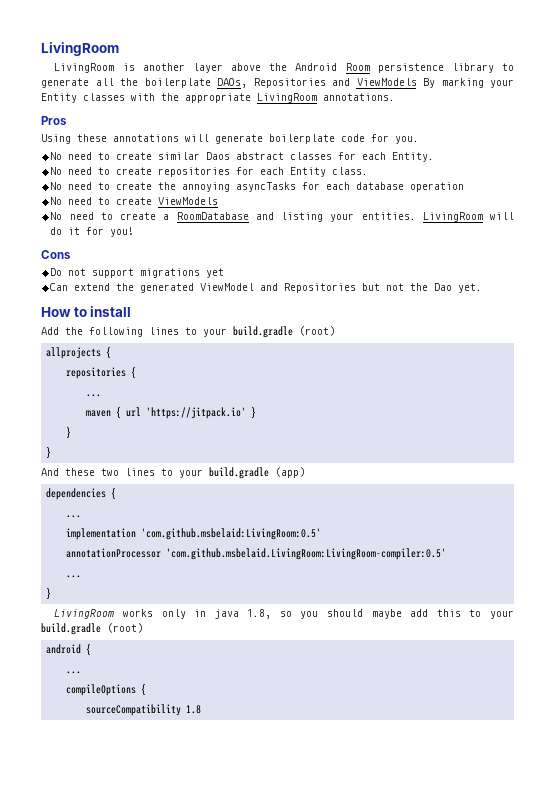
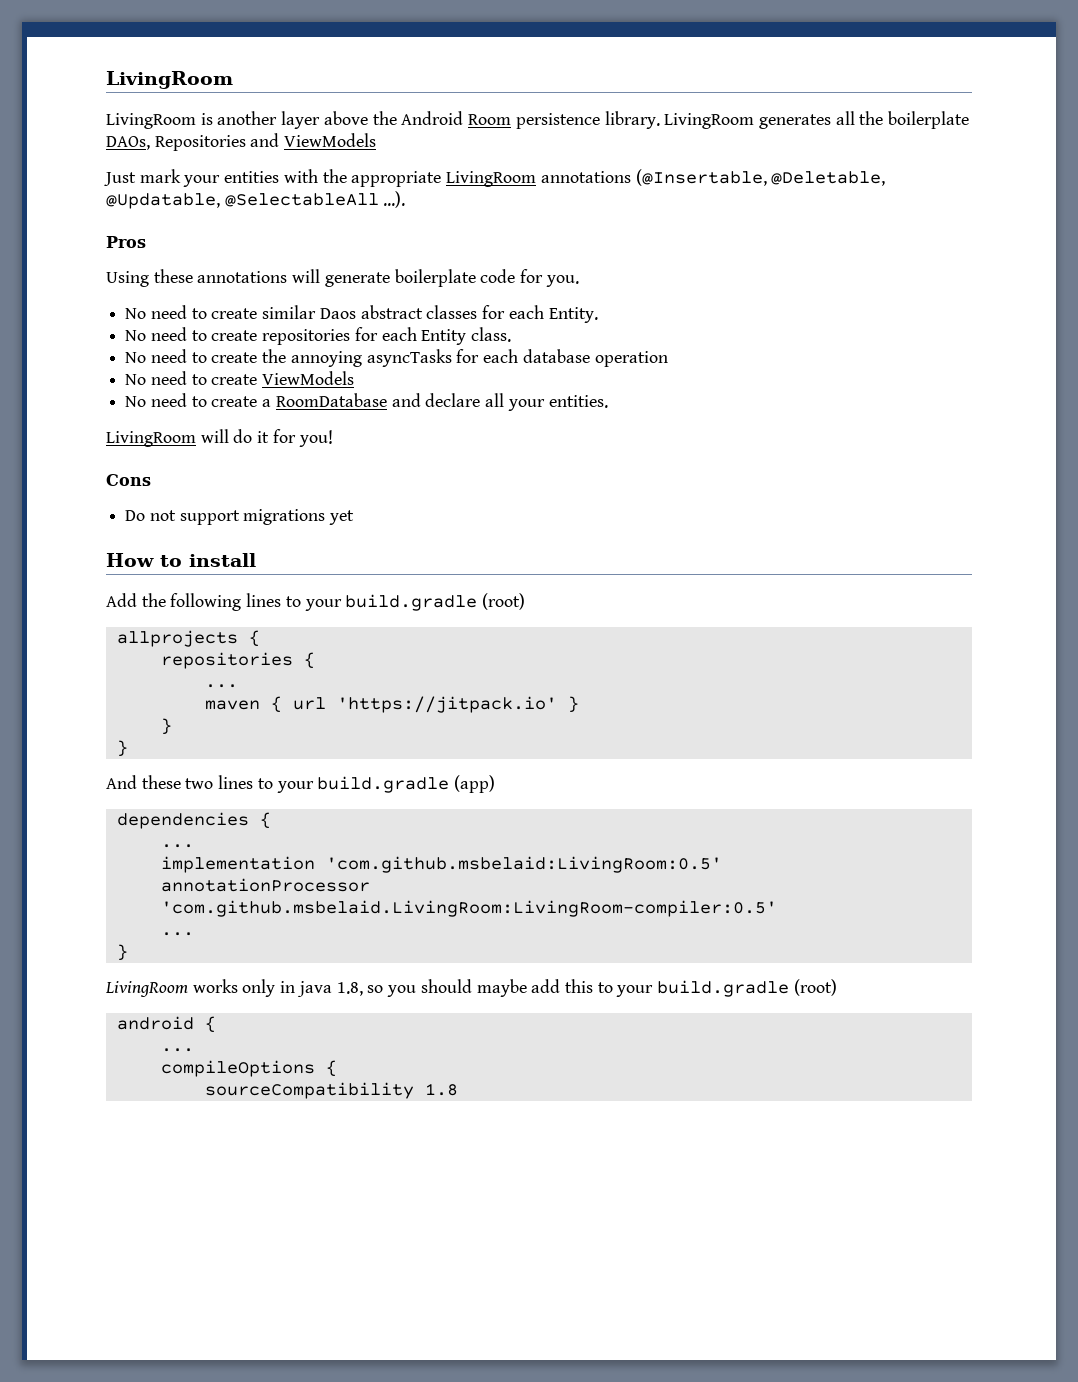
[451,63,514,73] [41,78,89,88] library to generate -> [604,111,831,129] library. LivingRoom generates
[423,78,514,88] [41,93,395,103] By marking your Entity classes with the appropriate LivingRoom annotations. -> [104,169,886,187] [106,191,406,209] // Just mark your entities with the appropriate LivingRoom annotations (@Insertable, @Deletable, @Updatable, @SelectableAll ...).
[281,212,324,222] listing -> [425,393,505,407] declare all
(416, 216) none -> (608, 401) //
[50,283,483,293] // Can extend the generated ViewModel and Repositories but not the Dao yet. -> (355, 517) none

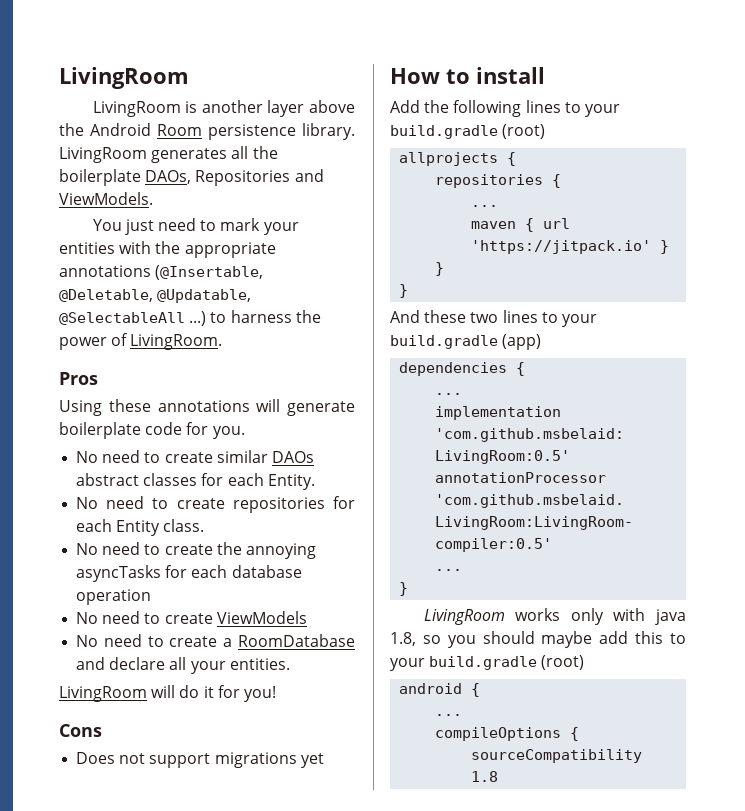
[284,133,377,147] [104,172,136,186] ViewModels // Just -> [59,192,153,205] [92,218,217,235] ViewModels. // You just need to
[446,171,537,187] LivingRoom -> (276, 250) none
[383,191,406,208] ...). -> [189,310,321,326] [59,333,223,350] ...) to harness the power of LivingRoom.
[319,308,356,319] Daos -> [271,451,314,463] DAOs
[125,510,146,521] Do -> [76,752,116,764] Does
[280,981,296,993] in -> [613,608,646,621] with

